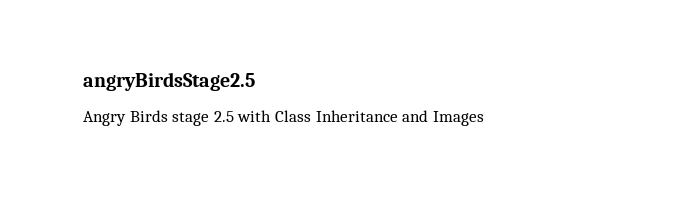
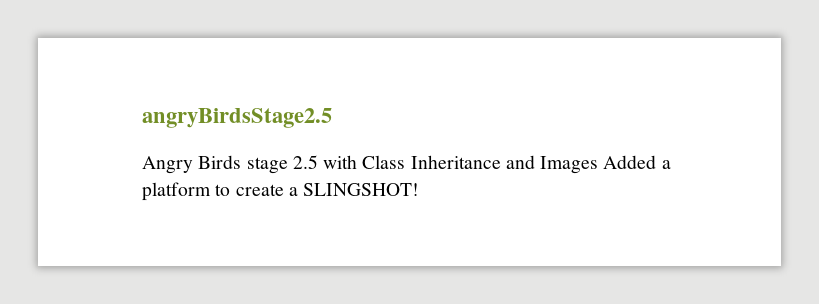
(484, 118) none -> [603,155,671,169] [142,182,420,201] Added a platform to create a SLINGSHOT!

